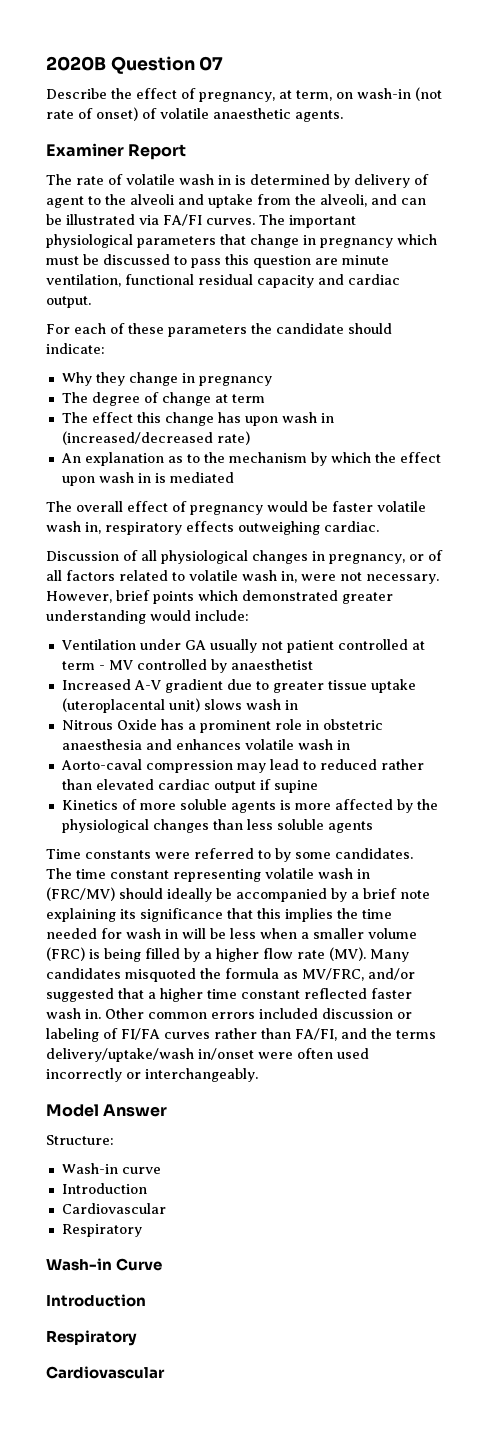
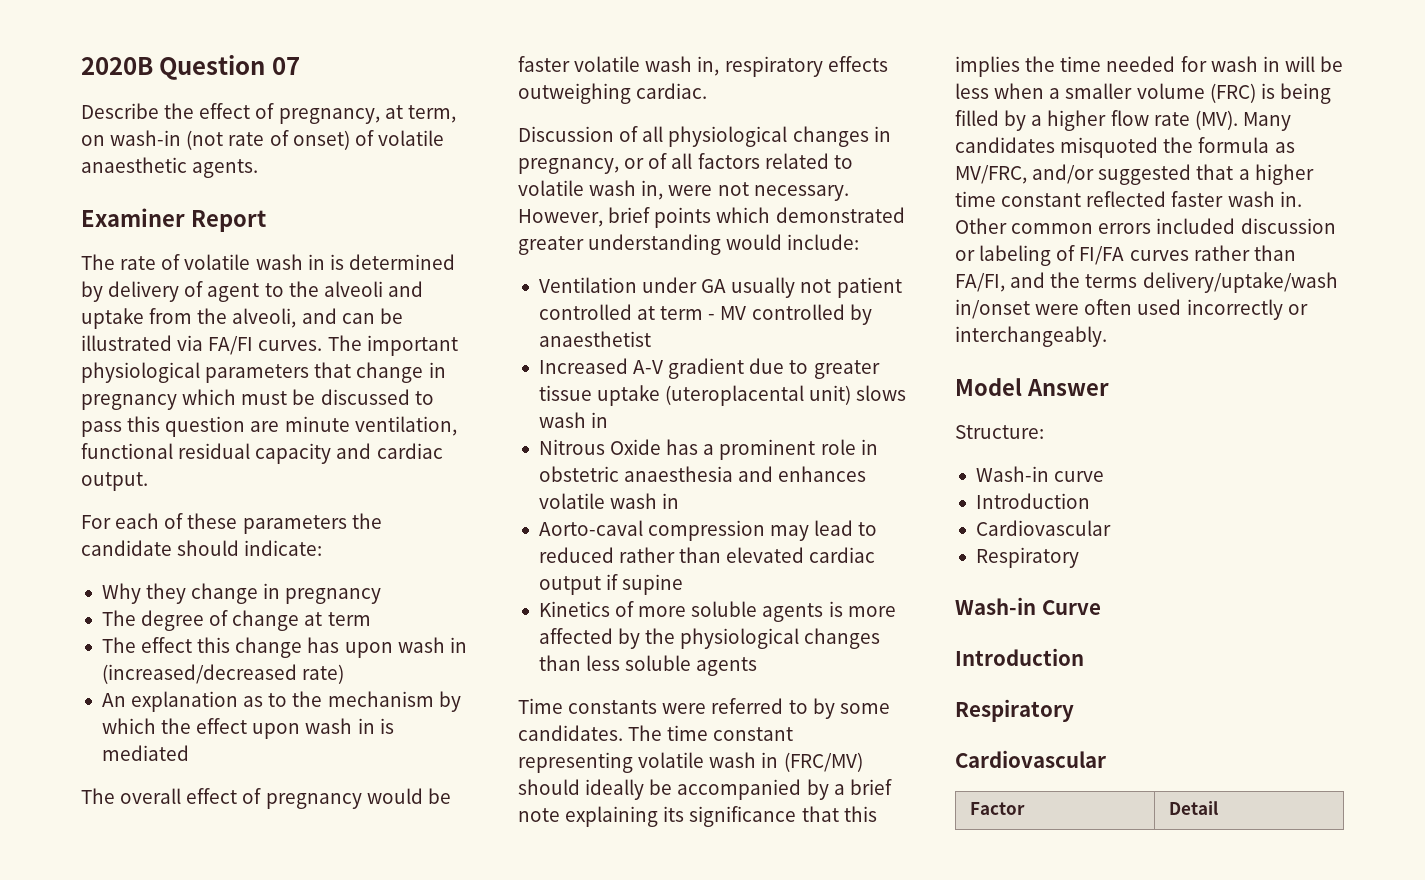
(165, 1372) none -> [969,802,1025,815] [1168,801,1218,815] // Factor | Detail

